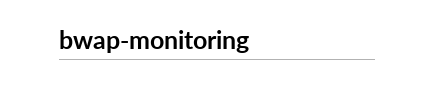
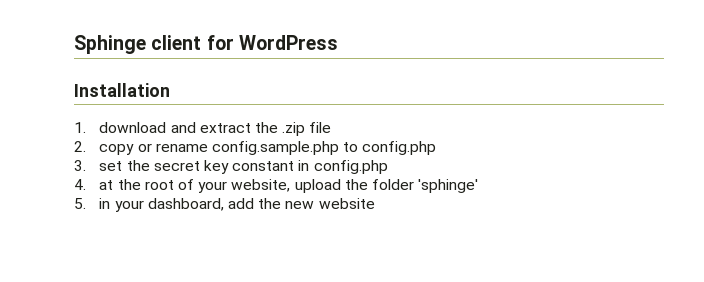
[59,30,249,53] bwap-monitoring -> [74,35,338,54] [74,83,170,97] [74,122,332,136] [74,141,437,155] [74,160,388,174] [74,179,479,193] [74,198,375,212] Sphinge client for WordPress // Installation // 1. download and extract the .zip file // 2. copy or rename config.sample.php to config.php // 3. set the secret key constant in config.php // 4. at the root of your website, upload the folder 'sphinge' // 5. in your dashboard, add the new website

